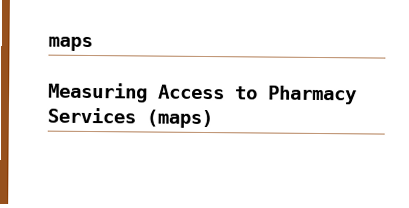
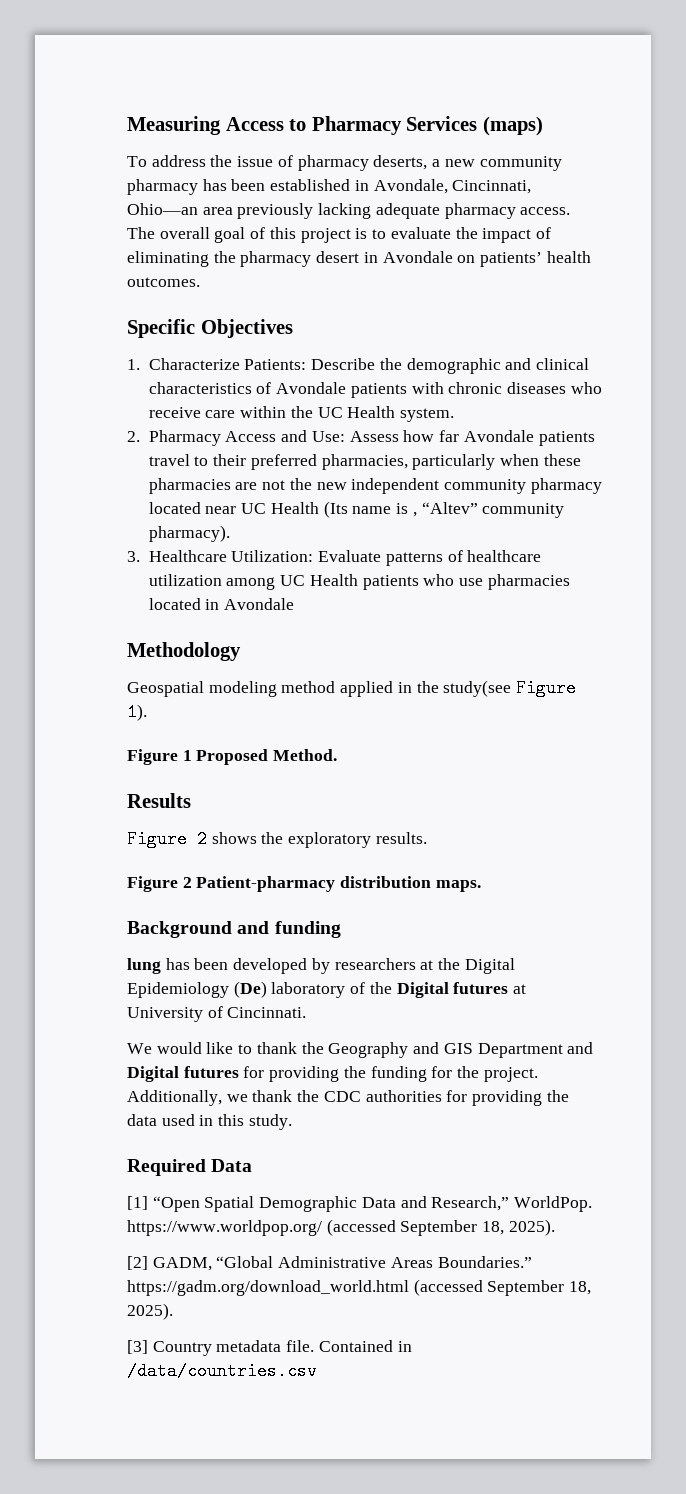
[48,36,93,52] maps // -> (127, 125) none
(213, 119) none -> [127,155,562,171] [127,179,532,195] [127,203,571,219] [127,227,551,243] [127,251,591,267] [127,277,200,287] [127,319,293,338] [127,358,590,374] [148,382,602,398] [148,406,455,422] [127,430,595,446] [148,454,581,470] [148,478,602,494] [148,501,565,518] [148,525,230,542] [127,550,542,566] [148,574,570,590] [148,598,295,610] [127,642,241,661] [127,679,577,697] [127,703,147,721] [127,749,338,765] [127,793,191,808] [127,830,427,848] [127,876,481,892] [127,921,341,938] [127,958,515,974] [127,981,527,998] [127,1006,307,1022] [127,1042,594,1058] [127,1066,538,1082] [127,1090,569,1106] [127,1114,292,1130] [127,1159,253,1176] [127,1196,593,1212] [127,1219,555,1236] [127,1256,532,1271] [127,1279,592,1296] [127,1303,173,1320] [127,1340,412,1356] [127,1362,317,1380] // To address the issue of pharmacy deserts, a new community pharmacy has been established in Avondale, Cincinnati, Ohio—an area previously lacking adequate pharmacy access. The overall goal of this project is to evaluate the impact of eliminating the pharmacy desert in Avondale on patients’ health outcomes. // Specific Objectives // 1. Characterize Patients: Describe the demographic and clinical characteristics of Avondale patients with chronic diseases who receive care within the UC Health system. // 2. Pharmacy Access and Use: Assess how far Avondale patients travel to their preferred pharmacies, particularly when these pharmacies are not the new independent community pharmacy located near UC Health (Its name is , “Altev” community pharmacy). // 3. Healthcare Utilization: Evaluate patterns of healthcare utilization among UC Health patients who use pharmacies located in Avondale // Methodology // Geospatial modeling method applied in the study(see Figure 1). // Figure 1 Proposed Method. // Results // Figure 2 shows the exploratory results. // Figure 2 Patient-pharmacy distribution maps. // Background and funding // lung has been developed by researchers at the Digital Epidemiology (De) laboratory of the Digital futures at University of Cincinnati. // We would like to thank the Geography and GIS Department and Digital futures for providing the funding for the project. Additionally, we thank the CDC authorities for providing the data used in this study. // Required Data // [1] “Open Spatial Demographic Data and Research,” WorldPop. https://www.worldpop.org/ (accessed September 18, 2025). // [2] GADM, “Global Administrative Areas Boundaries.” https://gadm.org/download_world.html (accessed September 18, 2025). // [3] Country metadata file. Contained in /data/countries.csv

